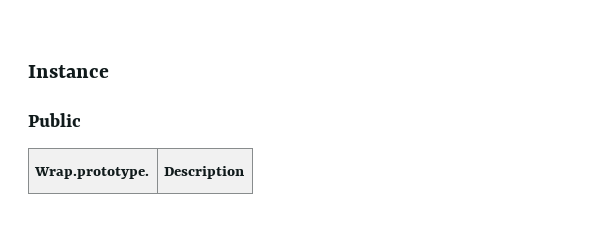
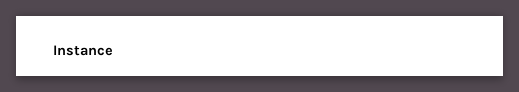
[28,113,81,127] [34,167,150,179] [164,166,245,179] // Public // Wrap.prototype. | Description -> (113, 50) none

